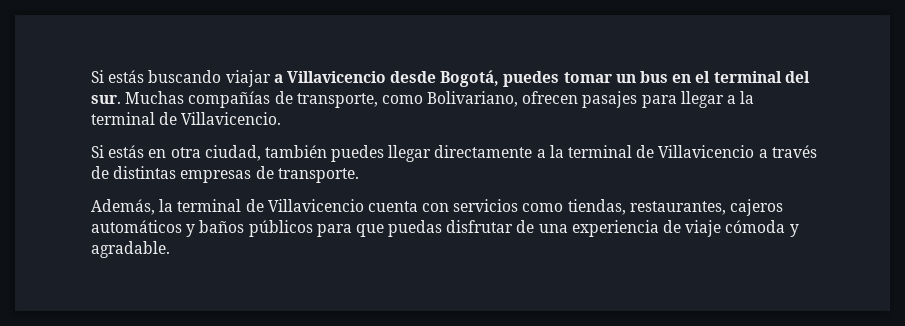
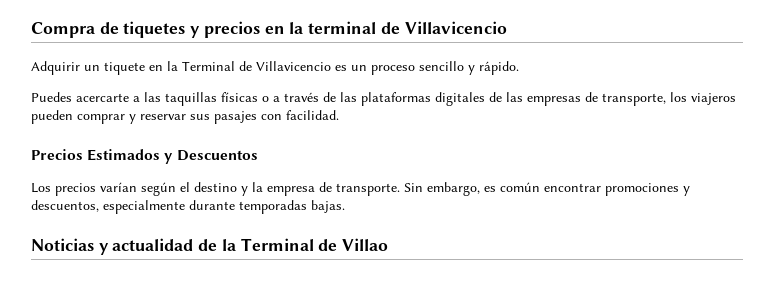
[91,70,810,87] [91,91,755,108] [91,112,282,125] [91,145,817,162] [91,166,359,183] [91,199,784,216] [91,220,799,237] [91,241,170,258] Si estás buscando viajar a Villavicencio desde Bogotá, puedes tomar un bus en el terminal del sur. Muchas compañías de transporte, como Bolivariano, ofrecen pasajes para llegar a la terminal de Villavicencio. // Si estás en otra ciudad, también puedes llegar directamente a la terminal de Villavicencio a través de distintas empresas de transporte. // Además, la terminal de Villavicencio cuenta con servicios como tiendas, restaurantes, cajeros automáticos y baños públicos para que puedas disfrutar de una experiencia de viaje cómoda y agradable. -> [31,21,507,38] [31,61,519,75] [31,92,736,106] [31,110,339,124] [31,149,258,164] [31,182,690,196] [31,200,345,214] [31,238,389,255] Compra de tiquetes y precios en la terminal de Villavicencio // Adquirir un tiquete en la Terminal de Villavicencio es un proceso sencillo y rápido. // Puedes acercarte a las taquillas físicas o a través de las plataformas digitales de las empresas de transporte, los viajeros pueden comprar y reservar sus pasajes con facilidad. // Precios Estimados y Descuentos // Los precios varían según el destino y la empresa de transporte. Sin embargo, es común encontrar promociones y descuentos, especialmente durante temporadas bajas. // Noticias y actualidad de la Terminal de Villao

